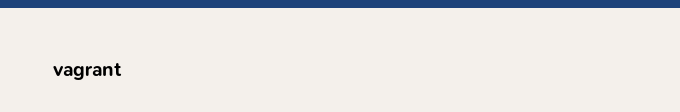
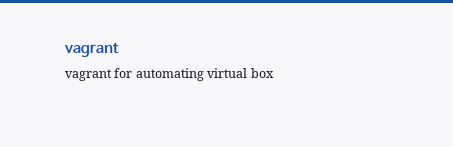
[53,63,122,80] vagrant -> [64,43,119,57] [65,68,274,81] vagrant // vagrant for automating virtual box

